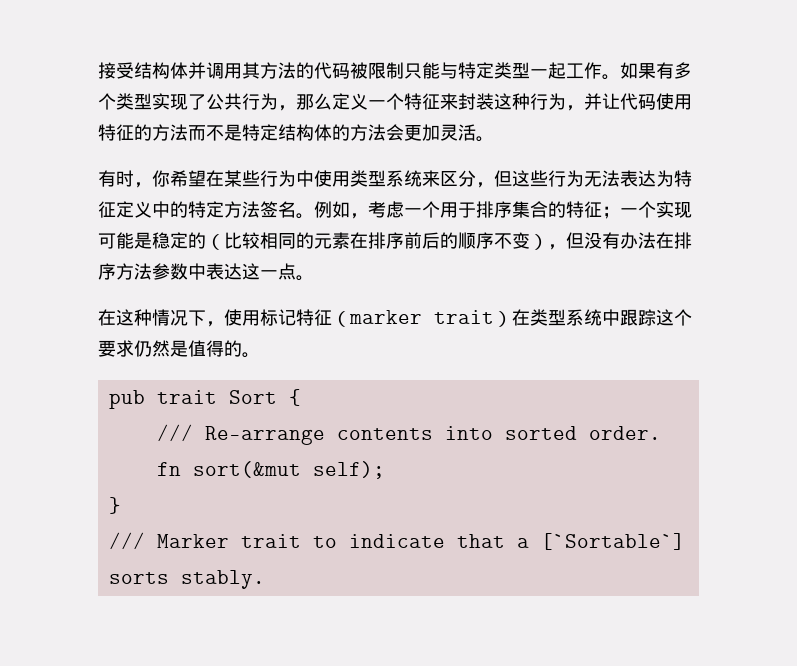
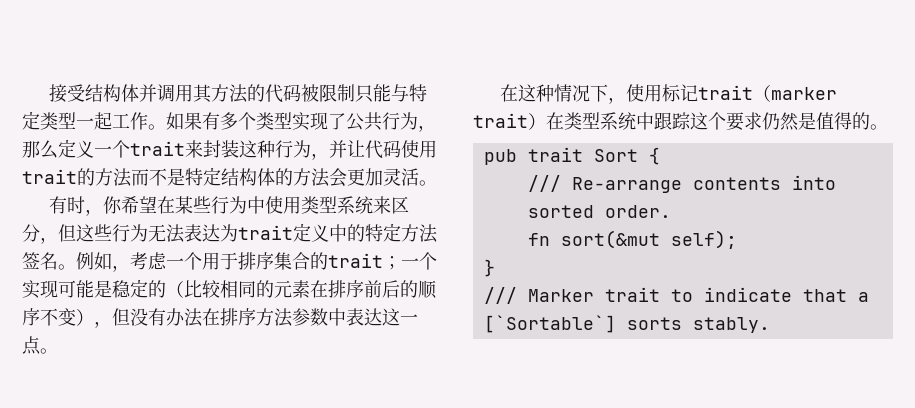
[404,93,440,110] 特征 -> [130,141,185,156] trait
[98,124,134,141] 特征 -> [22,169,77,184] trait
[674,170,692,187] [98,201,116,218] 特征 -> [238,225,293,240] trait
[566,201,602,218] 特征 -> [328,253,383,268] trait
[296,309,332,326] 特征 -> [697,85,753,100] trait

